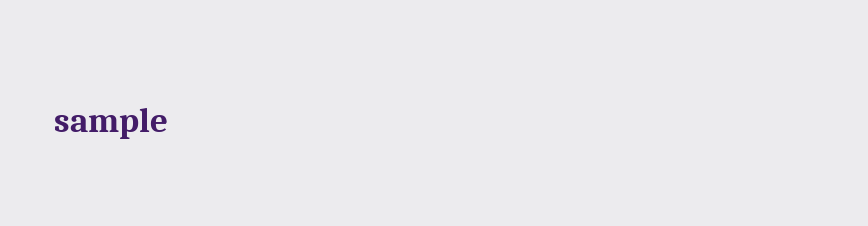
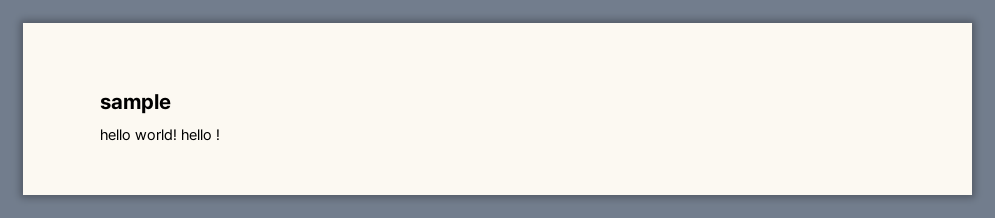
(168, 123) none -> [100,129,221,141] // hello world! hello !

